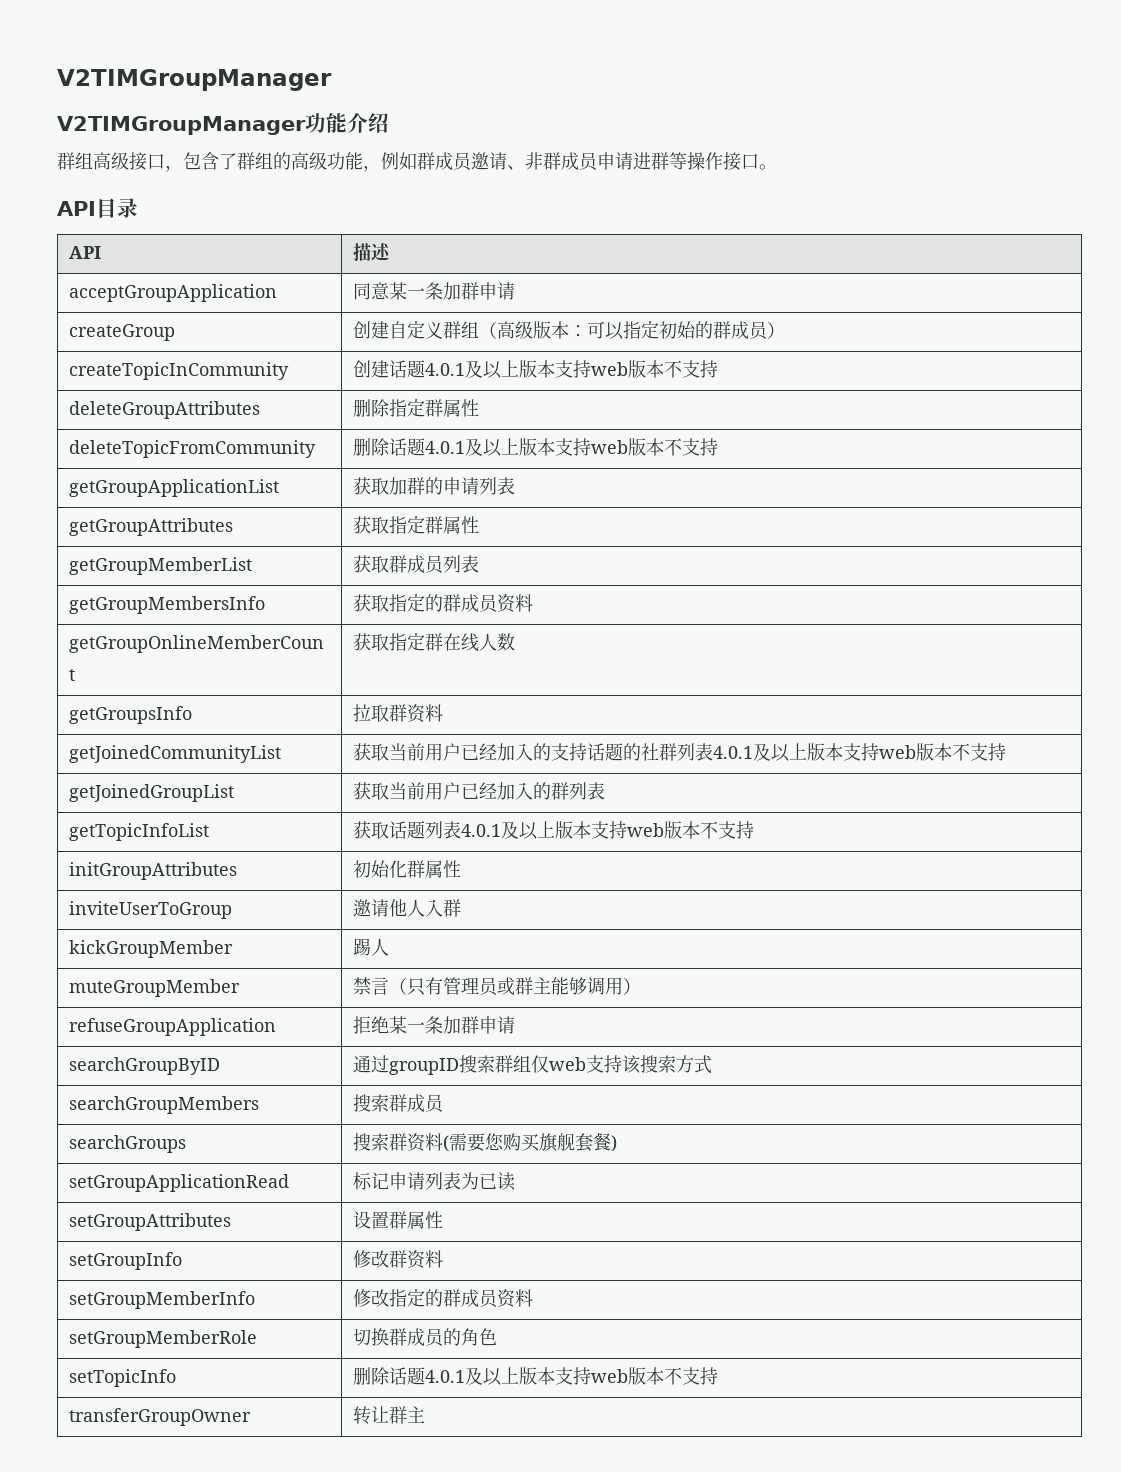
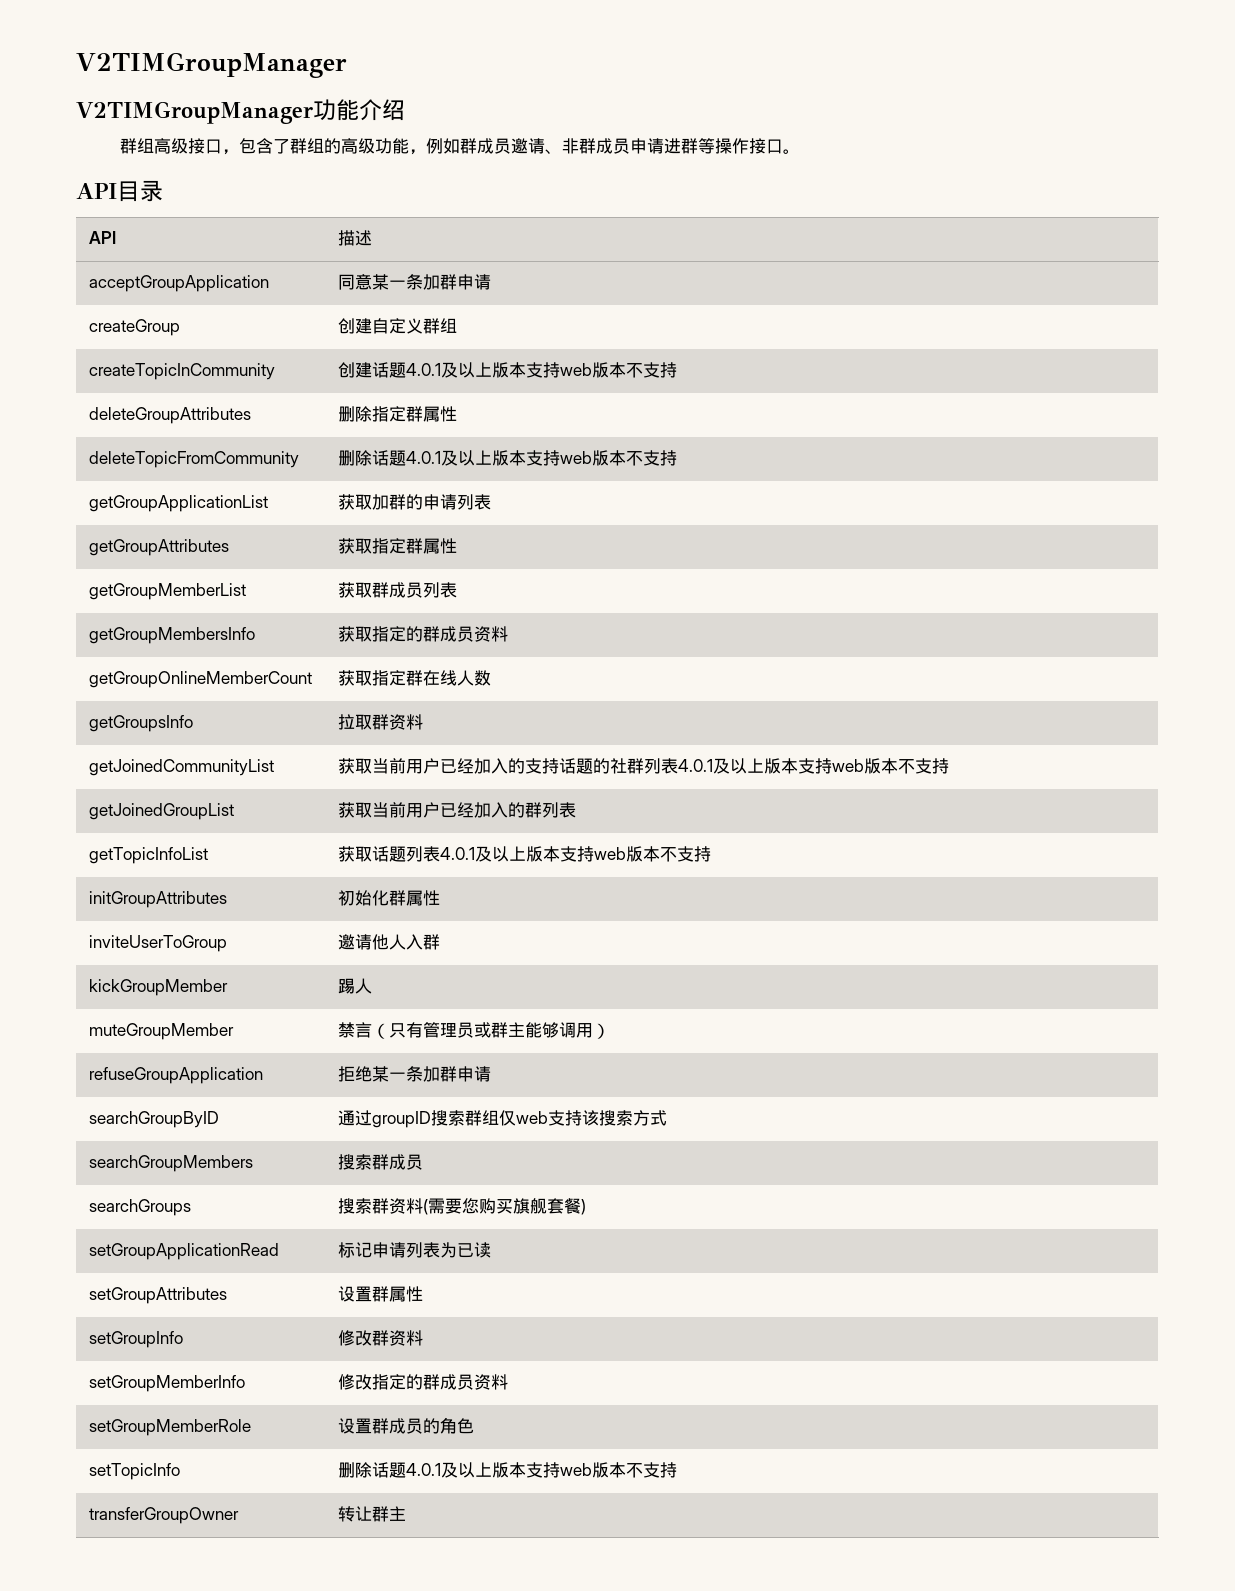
[479,320,786,340] （高级版本：可以指定初始的群成员） -> (457, 325) none
[353,1328,390,1346] 切换 -> [337,1418,372,1434] 设置

